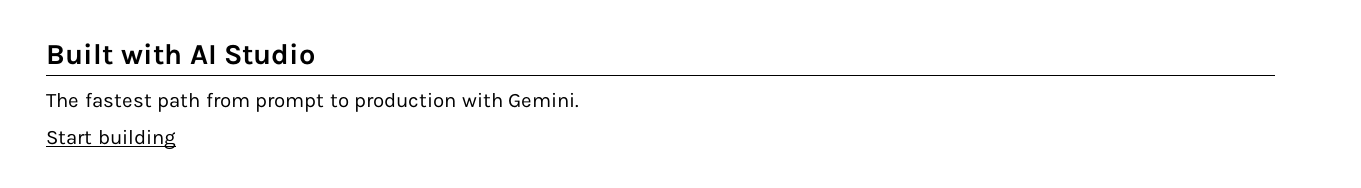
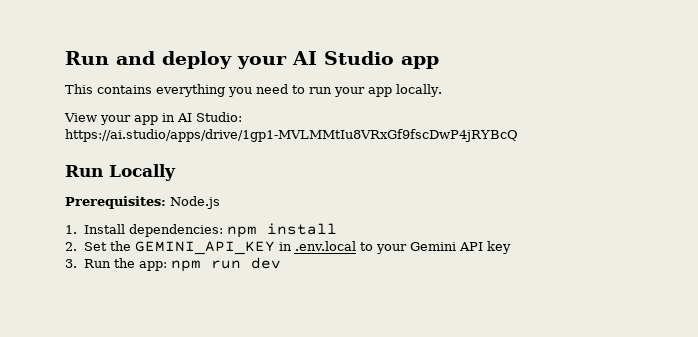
[46,43,316,65] [46,92,580,112] [46,129,176,150] Built with AI Studio // The fastest path from prompt to production with Gemini. // Start building -> [65,51,439,69] [65,84,442,97] [64,112,242,125] [65,129,518,142] [65,164,176,181] [65,196,220,209] [65,223,337,238] [65,241,512,255] [65,257,281,272] Run and deploy your AI Studio app // This contains everything you need to run your app locally. // View your app in AI Studio: https://ai.studio/apps/drive/1gp1-MVLMMtIu8VRxGf9fscDwP4jRYBcQ // Run Locally // Prerequisites: Node.js // 1. Install dependencies: npm install // 2. Set the GEMINI_API_KEY in .env.local to your Gemini API key // 3. Run the app: npm run dev

